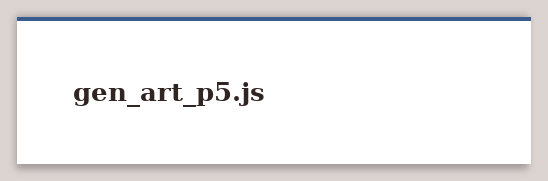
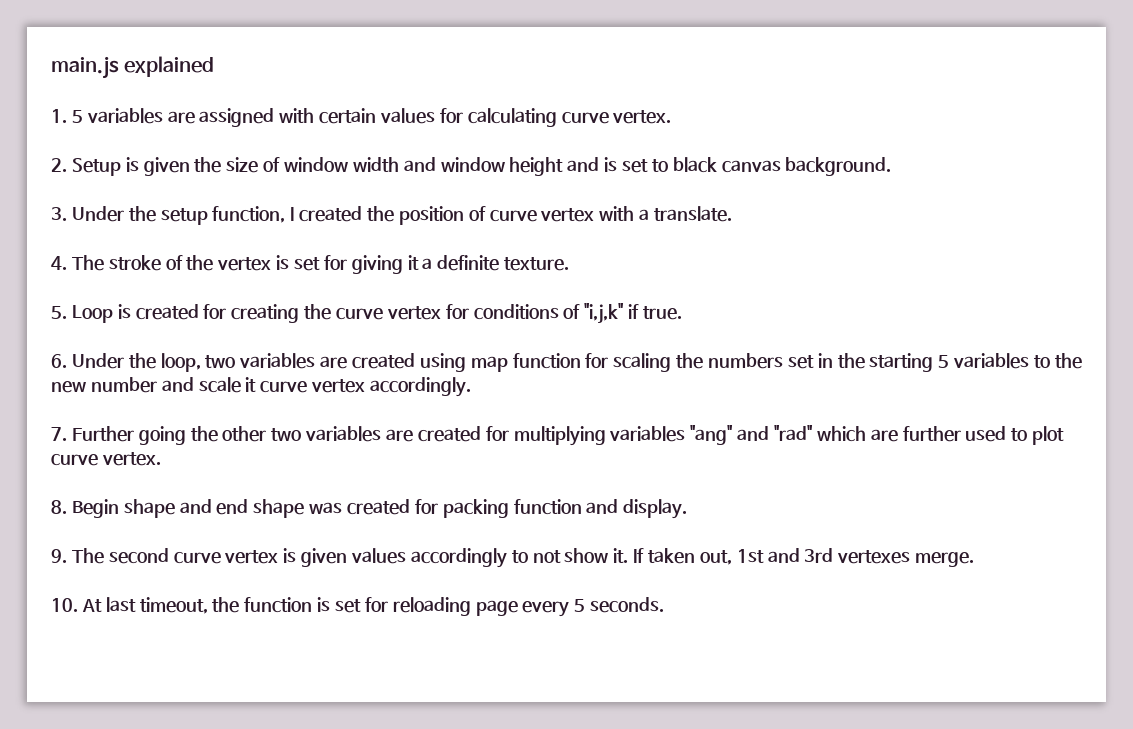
[73,82,265,107] gen_art_p5.js -> [51,56,215,79] [51,108,672,127] [51,157,892,176] [51,206,733,225] [51,255,570,274] [51,303,683,324] [51,353,1082,372] [51,377,472,397] [51,425,1065,446] [51,452,161,466] [51,499,688,519] [51,548,975,568] [51,597,665,617] main.js explained // 1. 5 variables are assigned with certain values for calculating curve vertex. // 2. Setup is given the size of window width and window height and is set to black canvas background. // 3. Under the setup function, I created the position of curve vertex with a translate. // 4. The stroke of the vertex is set for giving it a definite texture. // 5. Loop is created for creating the curve vertex for conditions of "i,j,k" if true. // 6. Under the loop, two variables are created using map function for scaling the numbers set in the starting 5 variables to the new number and scale it curve vertex accordingly. // 7. Further going the other two variables are created for multiplying variables "ang" and "rad" which are further used to plot curve vertex. // 8. Begin shape and end shape was created for packing function and display. // 9. The second curve vertex is given values accordingly to not show it. If taken out, 1st and 3rd vertexes merge. // 10. At last timeout, the function is set for reloading page every 5 seconds.

